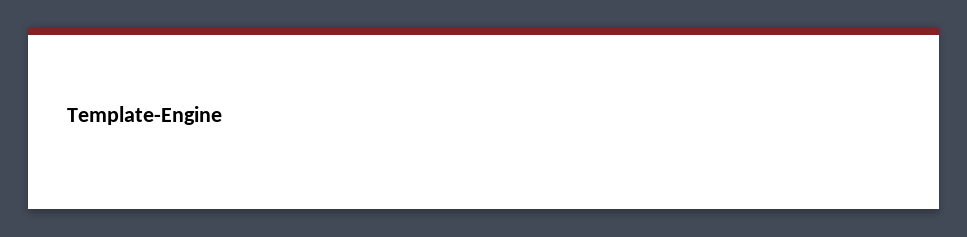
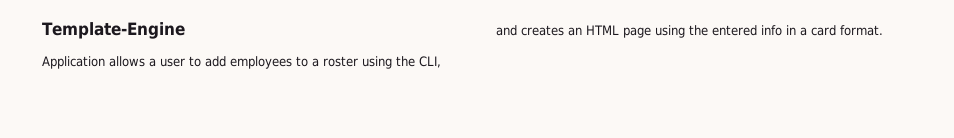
(222, 115) none -> [42,56,441,69] [496,25,883,38] // Application allows a user to add employees to a roster using the CLI, and creates an HTML page using the entered info in a card format.

